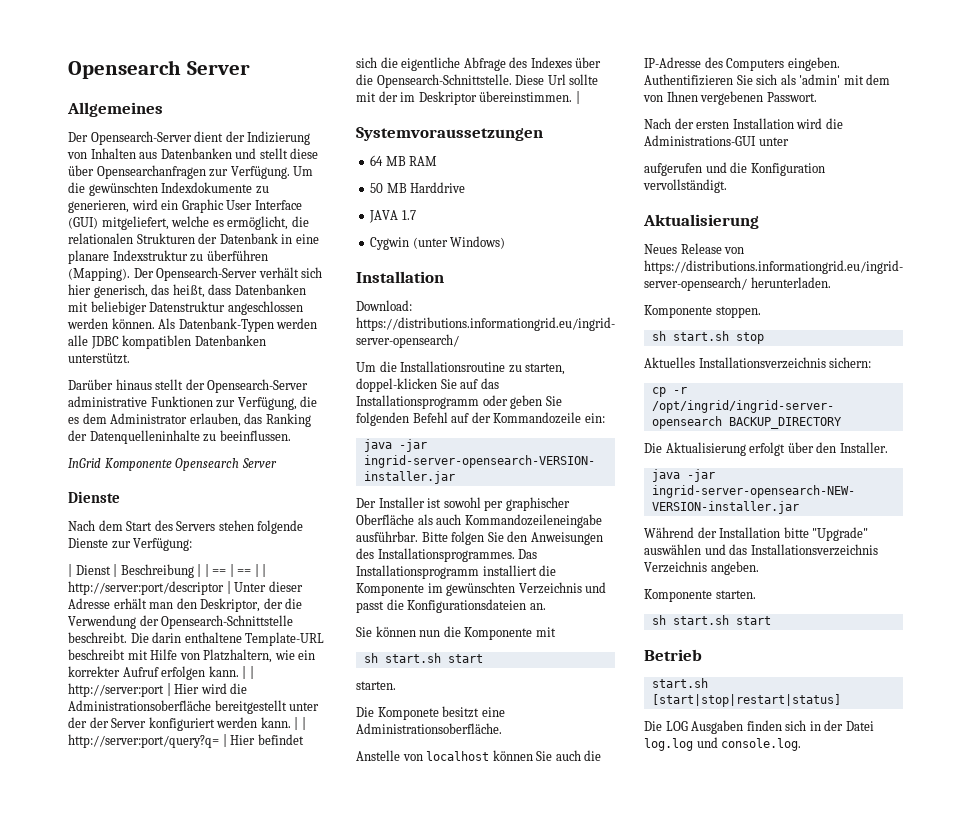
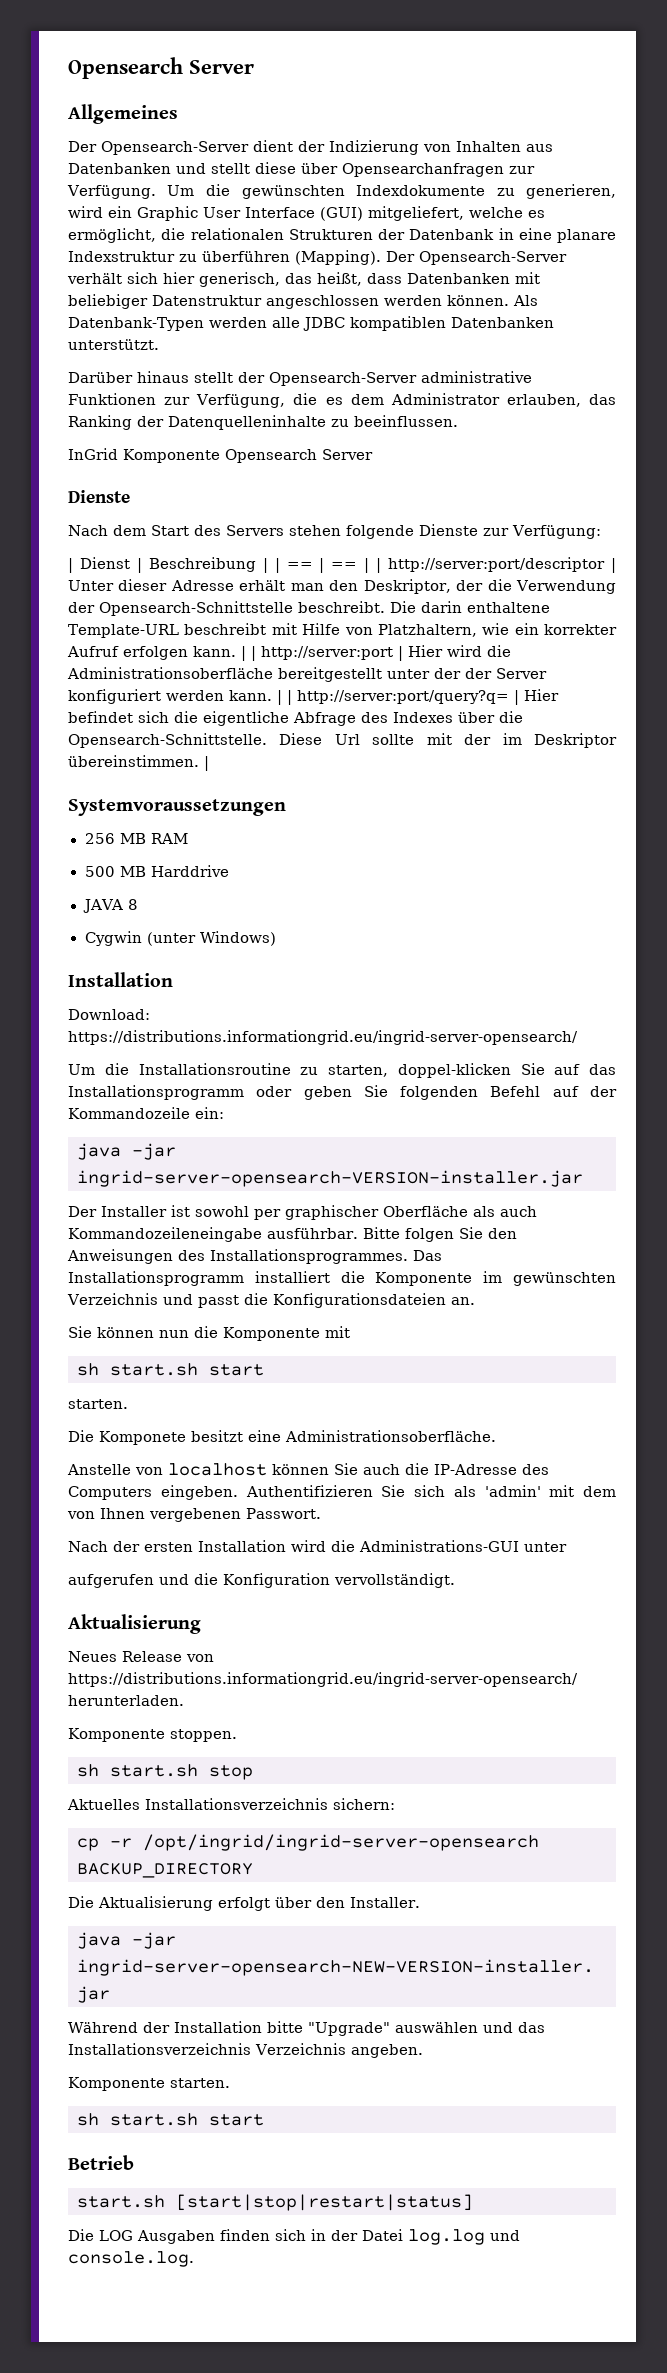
[370,155,384,166] 64 -> [84,833,115,844] 256
[370,183,384,193] 50 -> [84,866,115,877] 500
[401,210,416,220] 1.7 -> [128,899,139,910] 8

